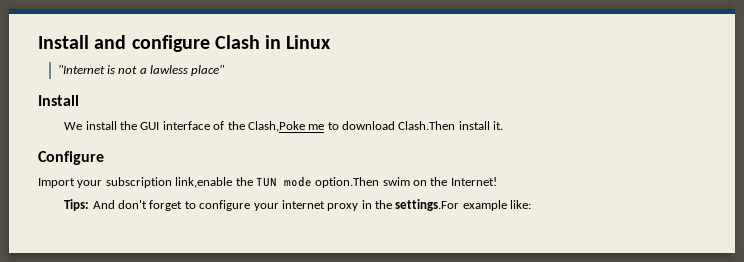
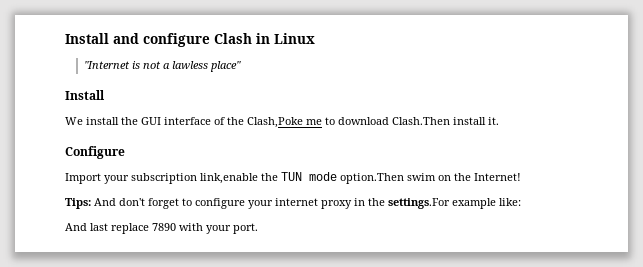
(532, 204) none -> [65,223,258,234] // And last replace 7890 with your port.

